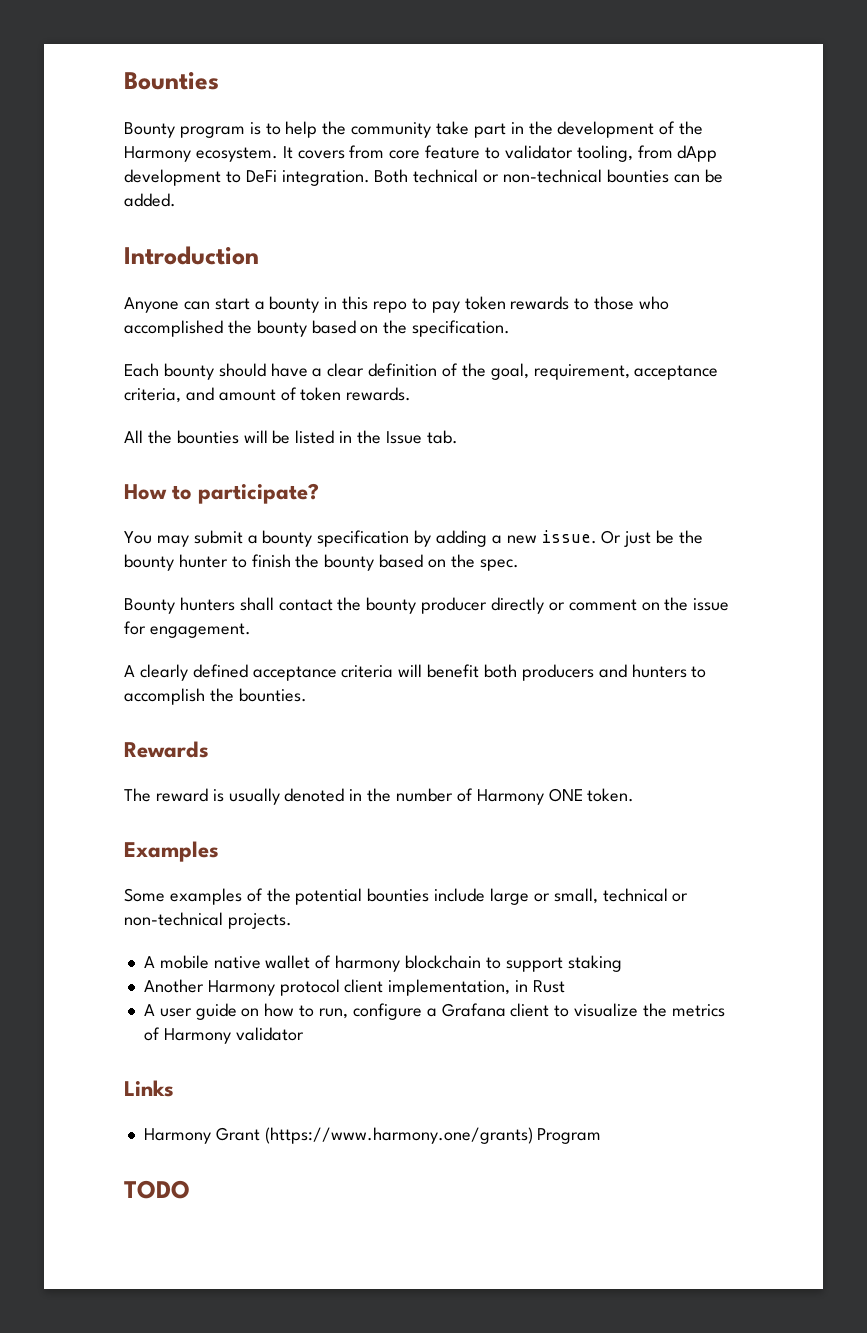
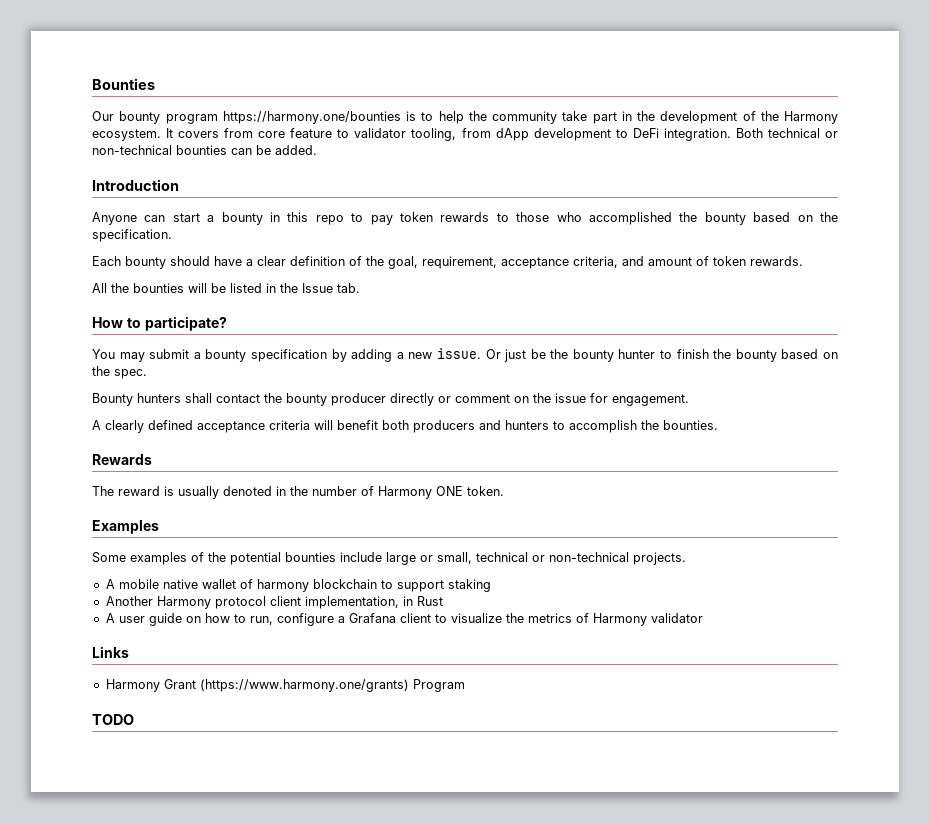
[124,122,245,138] Bounty program -> [92,111,401,124] Our bounty program https://harmony.one/bounties

